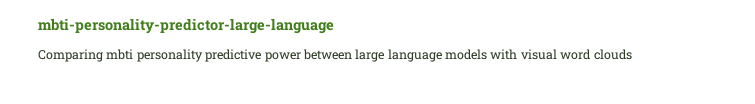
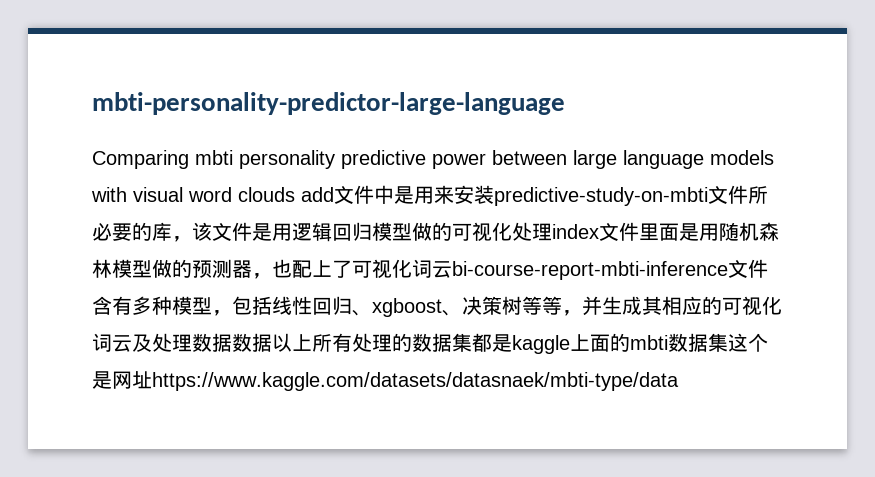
(632, 54) none -> [301,185,768,206] [92,222,779,242] [92,259,768,280] [92,296,782,317] [92,333,768,354] [92,371,679,391] add文件中是用来安装predictive-study-on-mbti文件所必要的库，该文件是用逻辑回归模型做的可视化处理index文件里面是用随机森林模型做的预测器，也配上了可视化词云bi-course-report-mbti-inference文件含有多种模型，包括线性回归、xgboost、决策树等等，并生成其相应的可视化词云及处理数据数据以上所有处理的数据集都是kaggle上面的mbti数据集这个是网址https://www.kaggle.com/datasets/datasnaek/mbti-type/data

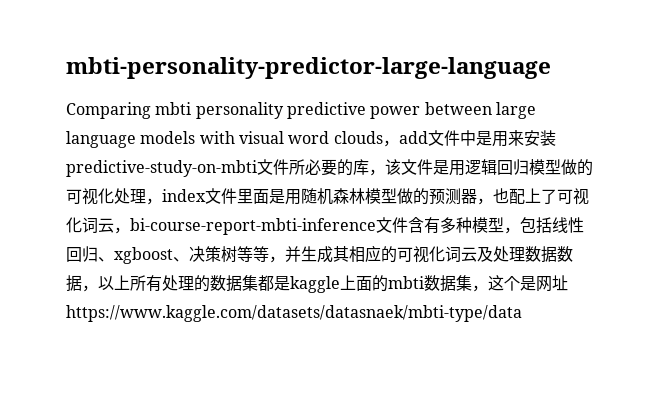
(295, 194) none -> [382,140,399,147] ，
(552, 232) none -> [146,198,162,205] ，
(452, 269) none -> [114,227,130,234] ，
(272, 342) none -> [82,285,98,292] ，
(728, 342) none -> [472,285,488,292] ，

